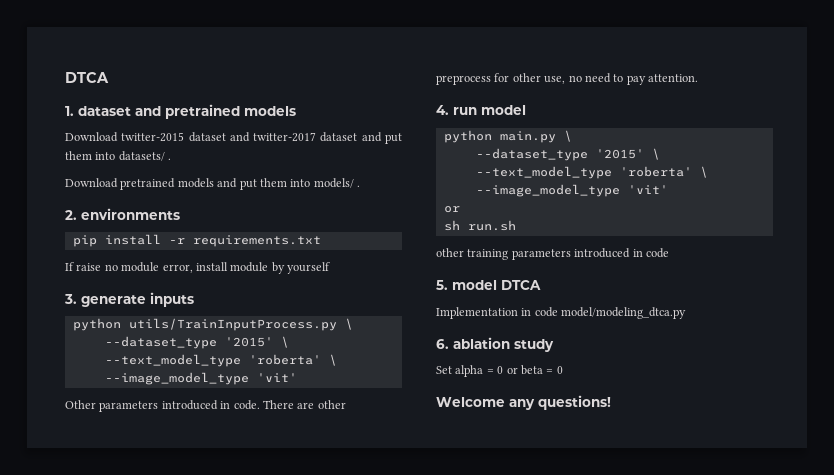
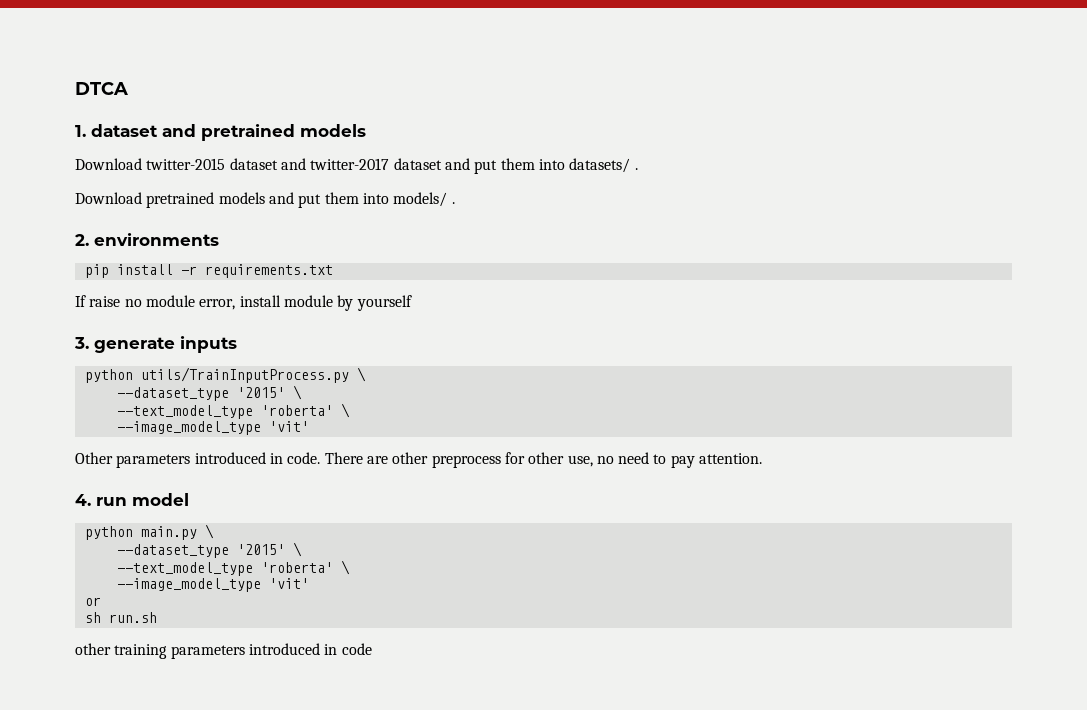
[436,280,541,290] [436,307,687,319] [436,337,554,352] [436,365,563,377] [436,395,611,410] // 5. model DTCA // Implementation in code model/modeling_dtca.py // 6. ablation study // Set alpha = 0 or beta = 0 // Welcome any questions! -> (372, 649) none

